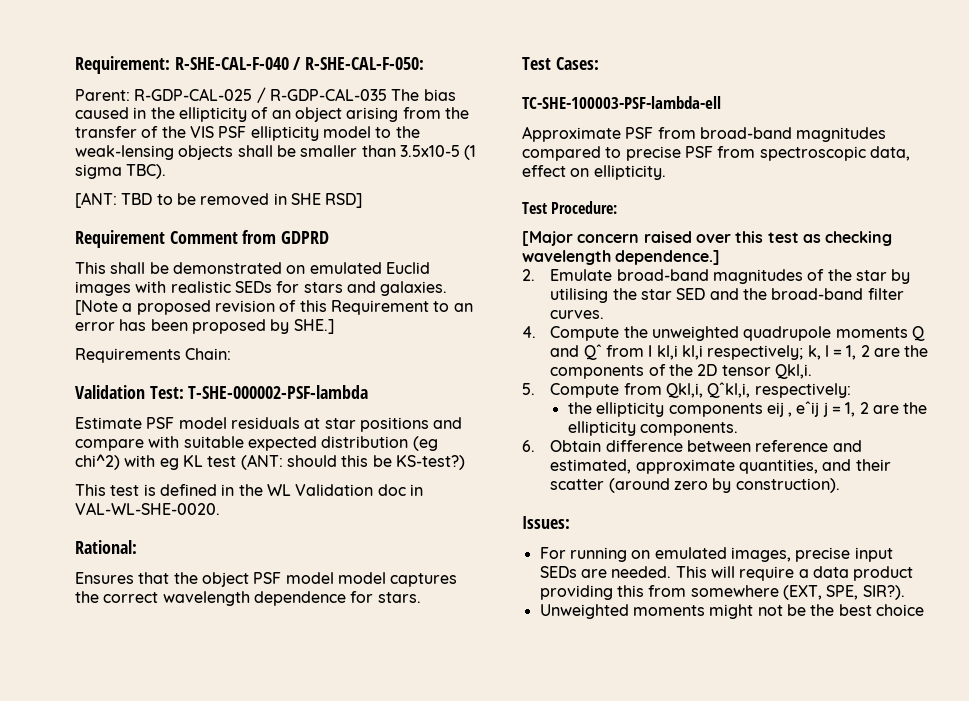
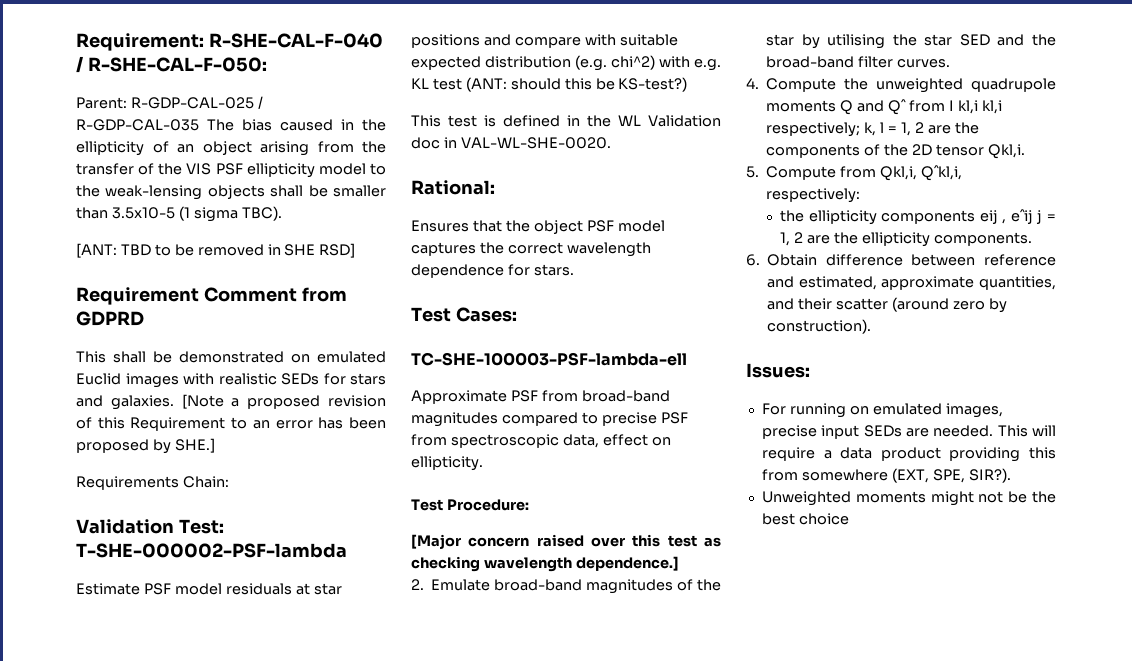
[412,436,438,451] (eg -> [575,55,607,71] (e.g.
[159,458,179,470] eg -> [694,59,721,71] e.g.
[337,572,386,584] model -> (665, 226) none

